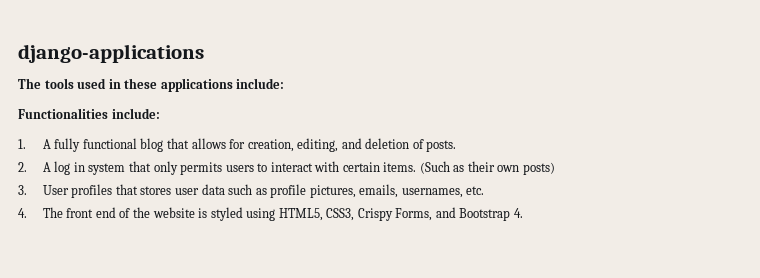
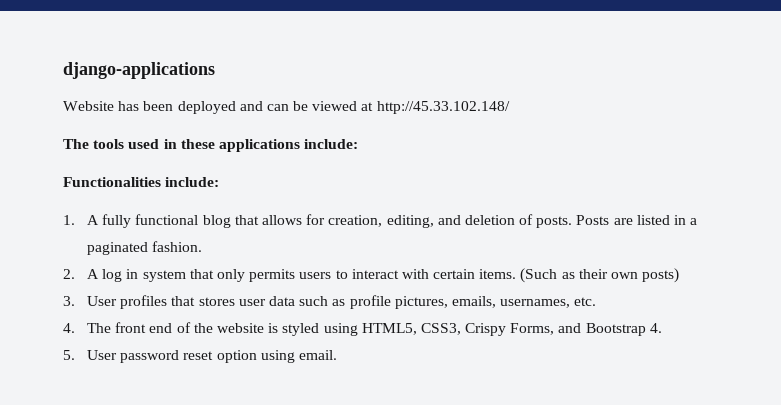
(204, 53) none -> [63,101,510,114] // Website has been deployed and can be viewed at http://45.33.102.148/
(457, 146) none -> [576,215,698,225] [87,241,203,255] Posts are listed in a paginated fashion.
(523, 213) none -> [63,350,337,363] // 5. User password reset option using email.

